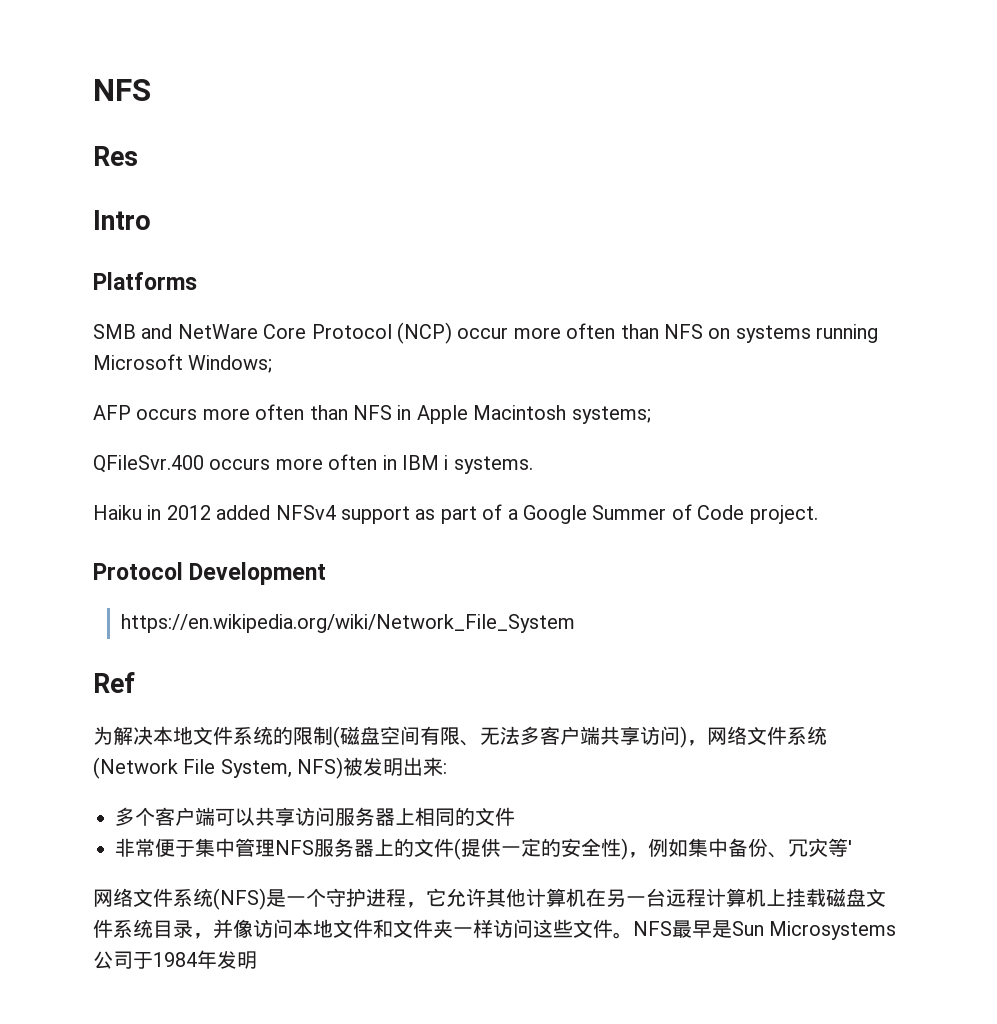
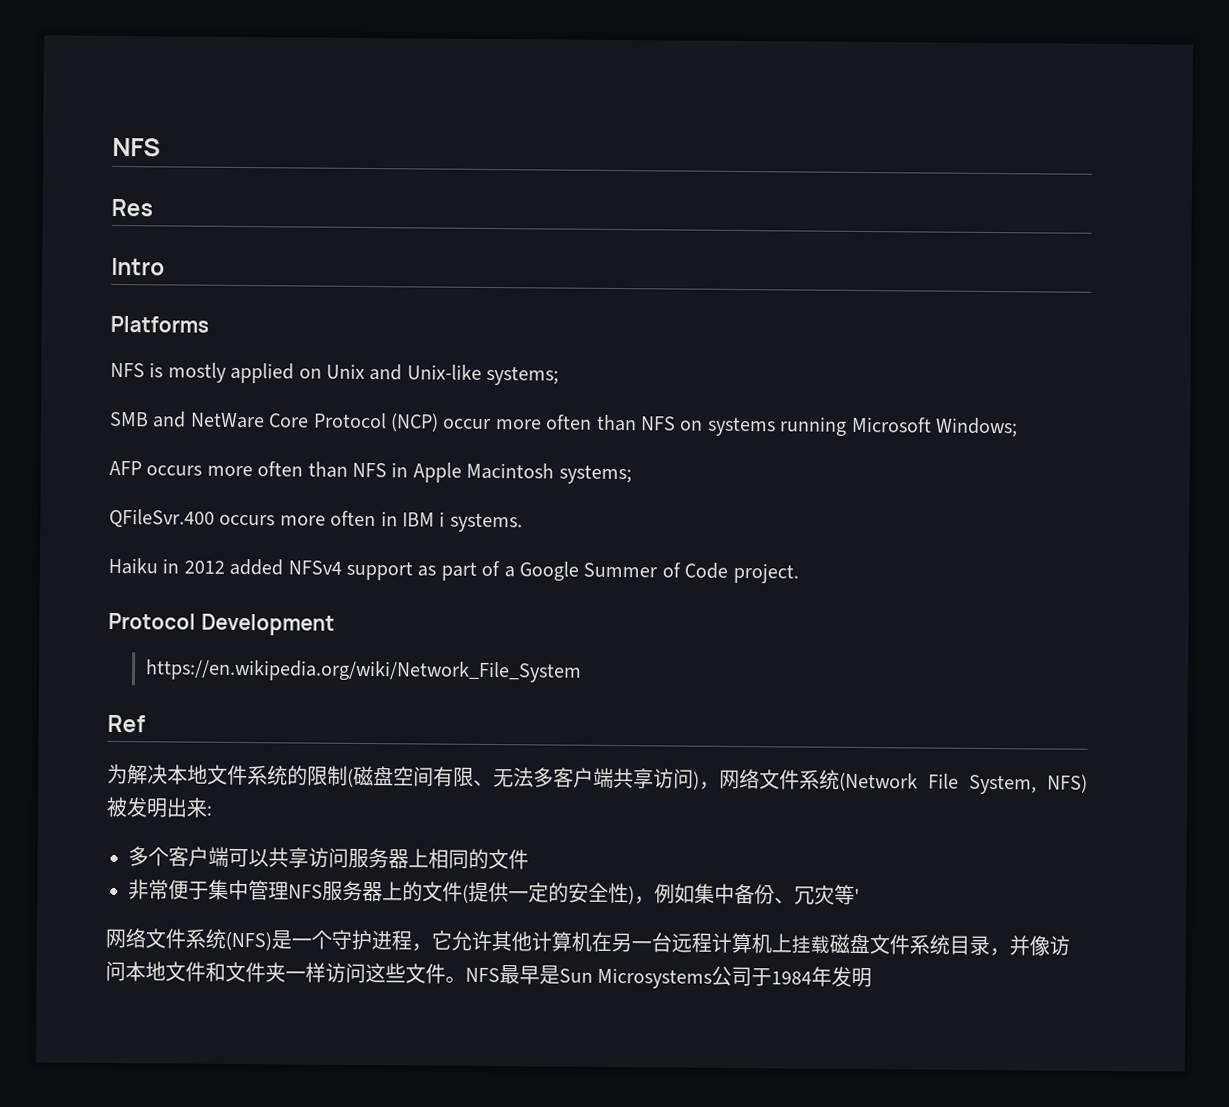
(197, 281) none -> [110,362,560,386] // NFS is mostly applied on Unix and Unix-like systems;

